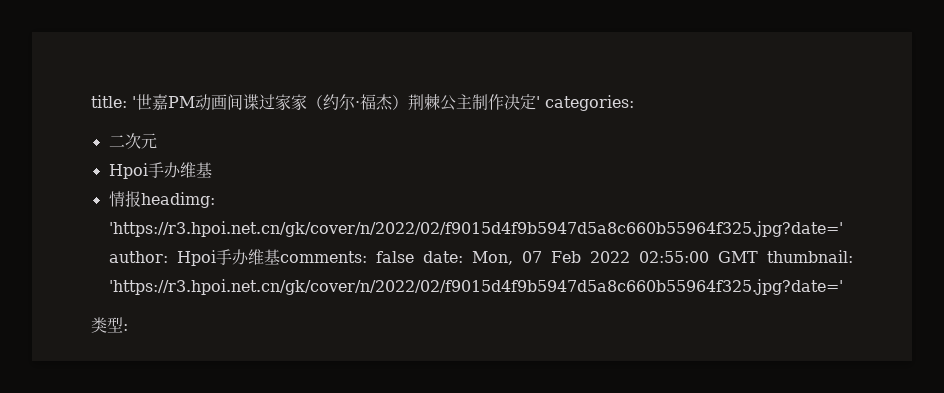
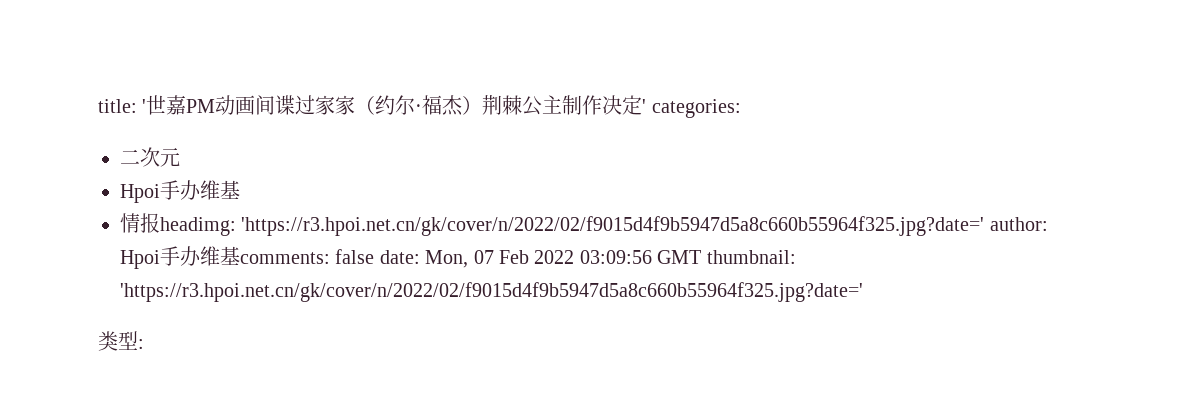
[638,251,709,263] 02:55:00 -> [579,250,652,264] 03:09:56

